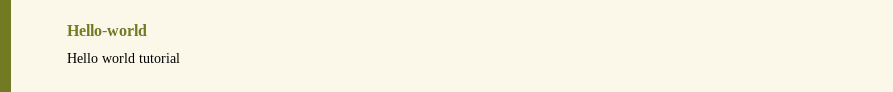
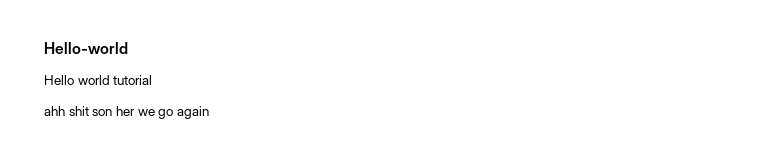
(180, 58) none -> [44,106,209,119] // ahh shit son her we go again

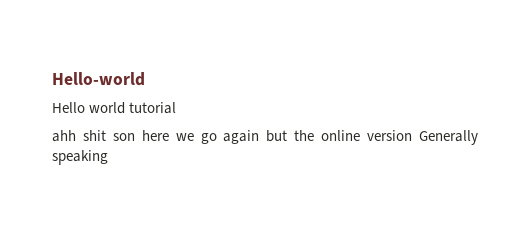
[115,106,135,116] her -> [141,130,169,141] here
(209, 112) none -> [266,130,479,145] [52,150,108,165] but the online version Generally speaking

